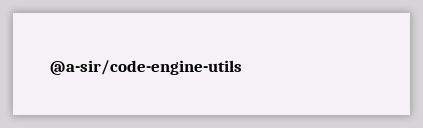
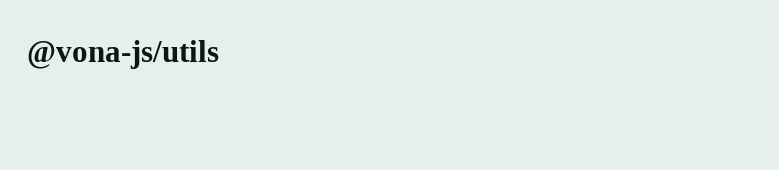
[50,60,242,75] @a-sir/code-engine-utils -> [27,40,219,69] @vona-js/utils

